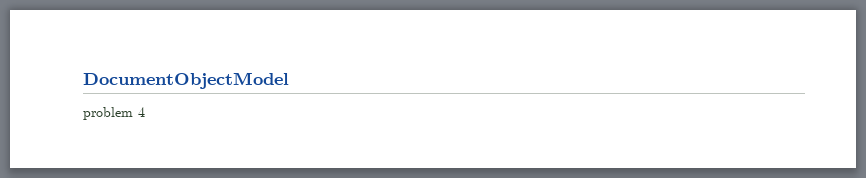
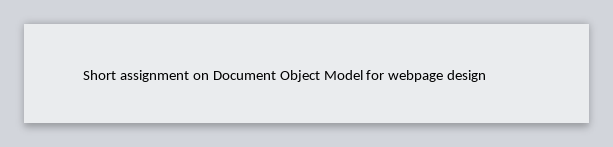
[83,72,289,89] [83,107,145,120] DocumentObjectModel // problem 4 -> [83,70,487,82] Short assignment on Document Object Model for webpage design

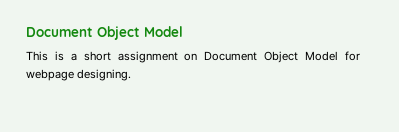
[83,70,116,80] Short -> [26,26,183,40] [26,51,111,61] Document Object Model // This is a short
[447,70,487,82] design -> [77,69,132,81] designing.

